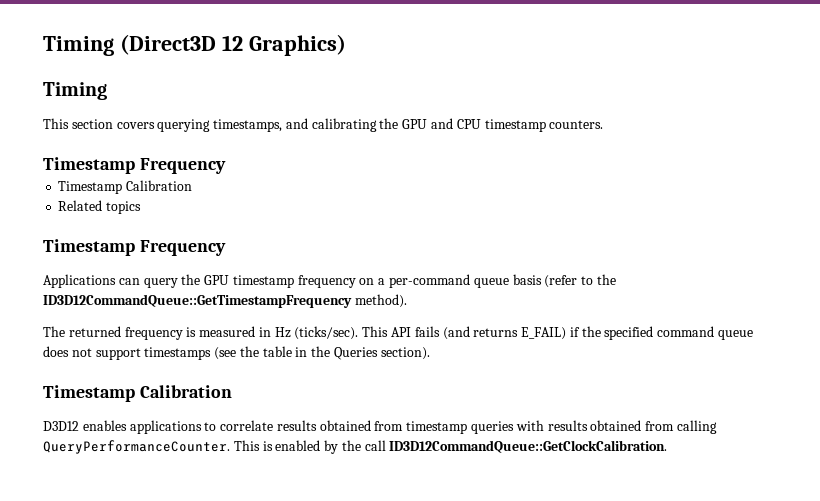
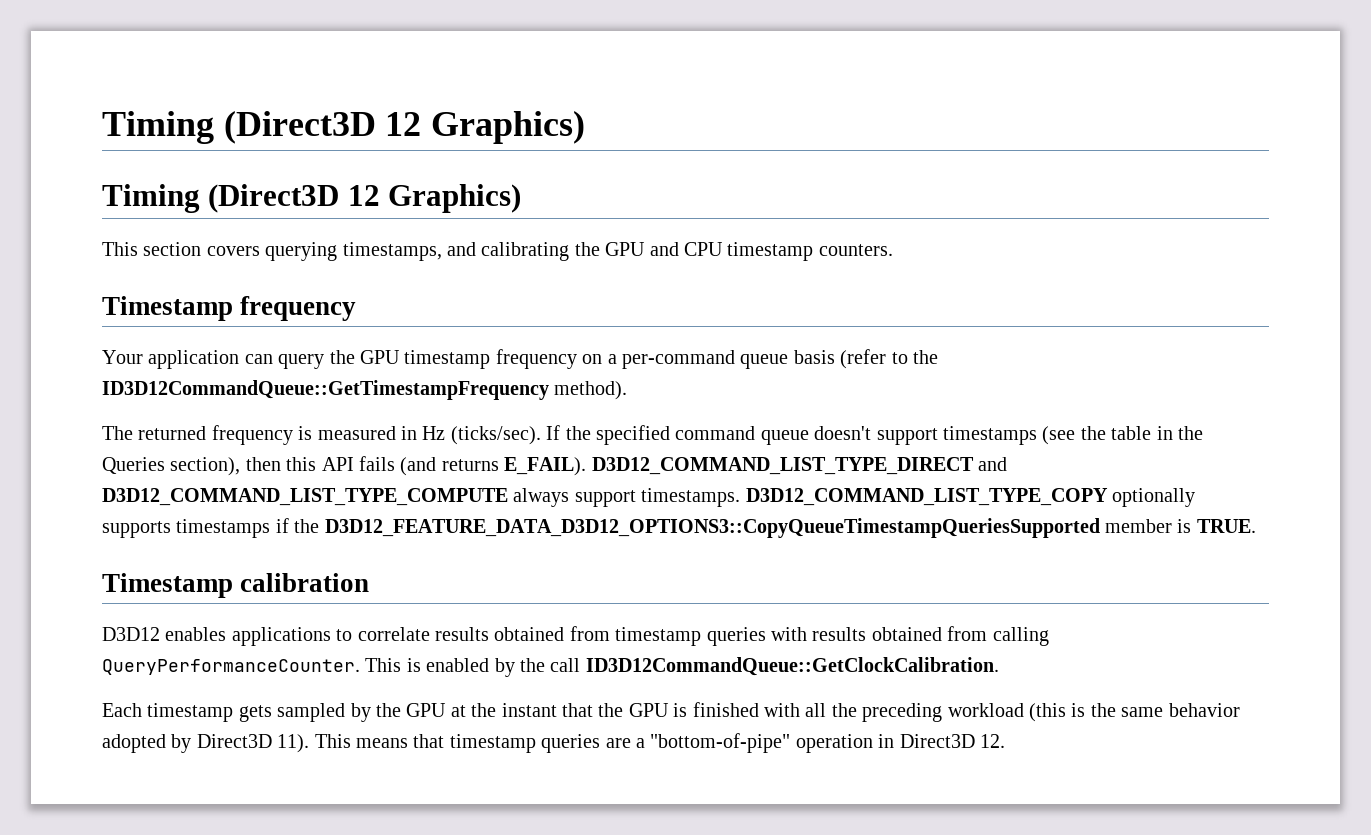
(107, 91) none -> [208,184,522,213] (Direct3D 12 Graphics)
[139,158,226,174] [58,180,193,194] [58,200,142,214] [43,239,226,256] [43,274,116,288] Frequency // Timestamp Calibration // Related topics // Timestamp Frequency // Applications -> [240,296,357,321] [102,350,240,369] frequency // Your application
[362,326,580,340] This API fails (and returns E_FAIL) if -> [546,425,561,440] If
[43,346,92,357] does not -> [814,426,872,440] doesn't
[380,347,430,360] [43,385,232,402] section). // Timestamp Calibration -> [170,456,1007,476] [102,488,1195,507] [102,518,1256,538] [102,573,370,598] section), then this API fails (and returns E_FAIL). D3D12_COMMAND_LIST_TYPE_DIRECT and D3D12_COMMAND_LIST_TYPE_COMPUTE always support timestamps. D3D12_COMMAND_LIST_TYPE_COPY optionally supports timestamps if the D3D12_FEATURE_DATA_D3D12_OPTIONS3::CopyQueueTimestampQueriesSupported member is TRUE. // Timestamp calibration
(668, 446) none -> [102,702,1240,722] [102,733,1005,753] // Each timestamp gets sampled by the GPU at the instant that the GPU is finished with all the preceding workload (this is the same behavior adopted by Direct3D 11). This means that timestamp queries are a "bottom-of-pipe" operation in Direct3D 12.

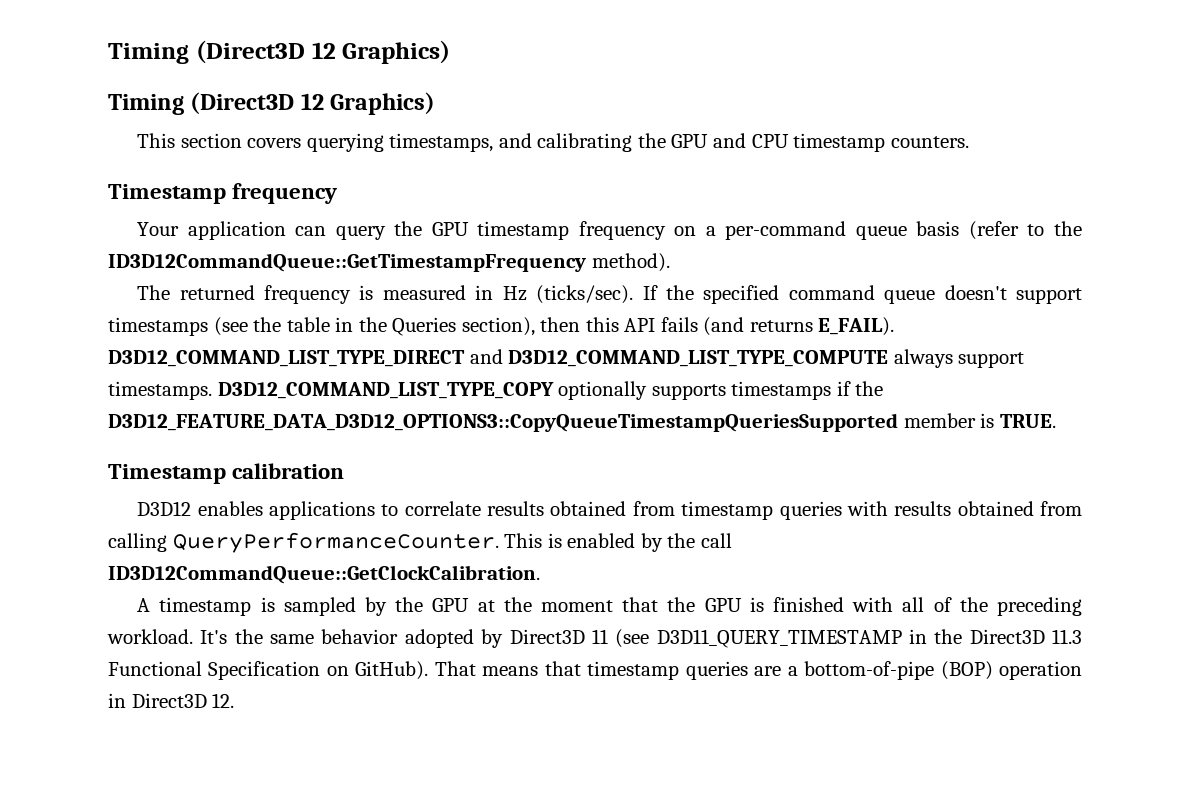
[102,703,272,722] Each timestamp gets -> [137,597,275,616] A timestamp is
[501,703,557,717] instant -> [541,600,614,612] moment
(827, 710) none -> [933,597,952,612] of
[947,703,1086,722] workload (this is -> [107,629,228,644] workload. It's
[277,734,351,753] 11). This -> [591,629,1082,648] [108,661,476,680] 11 (see D3D11_QUERY_TIMESTAMP in the Direct3D 11.3 Functional Specification on GitHub). That
[650,733,791,753] "bottom-of-pipe" -> [804,661,993,680] bottom-of-pipe (BOP)

